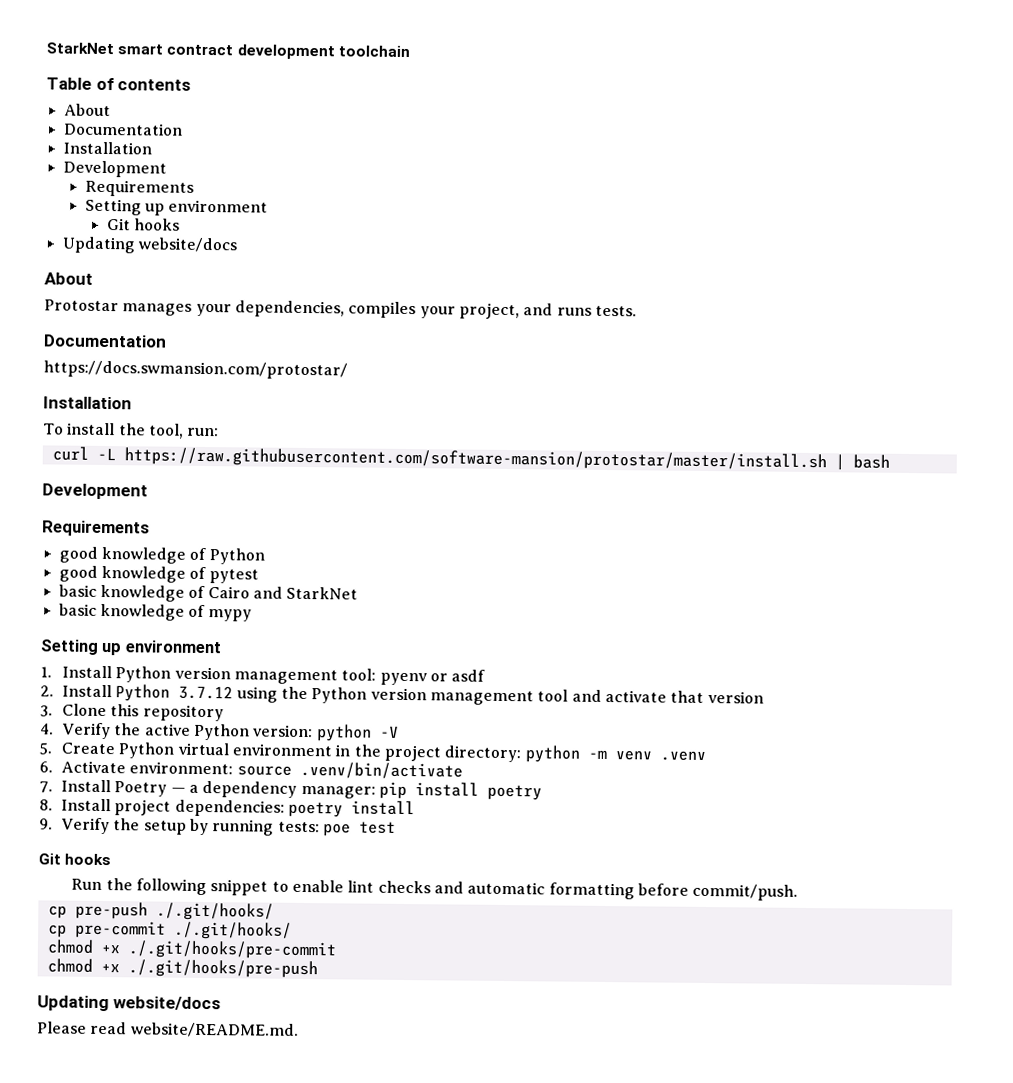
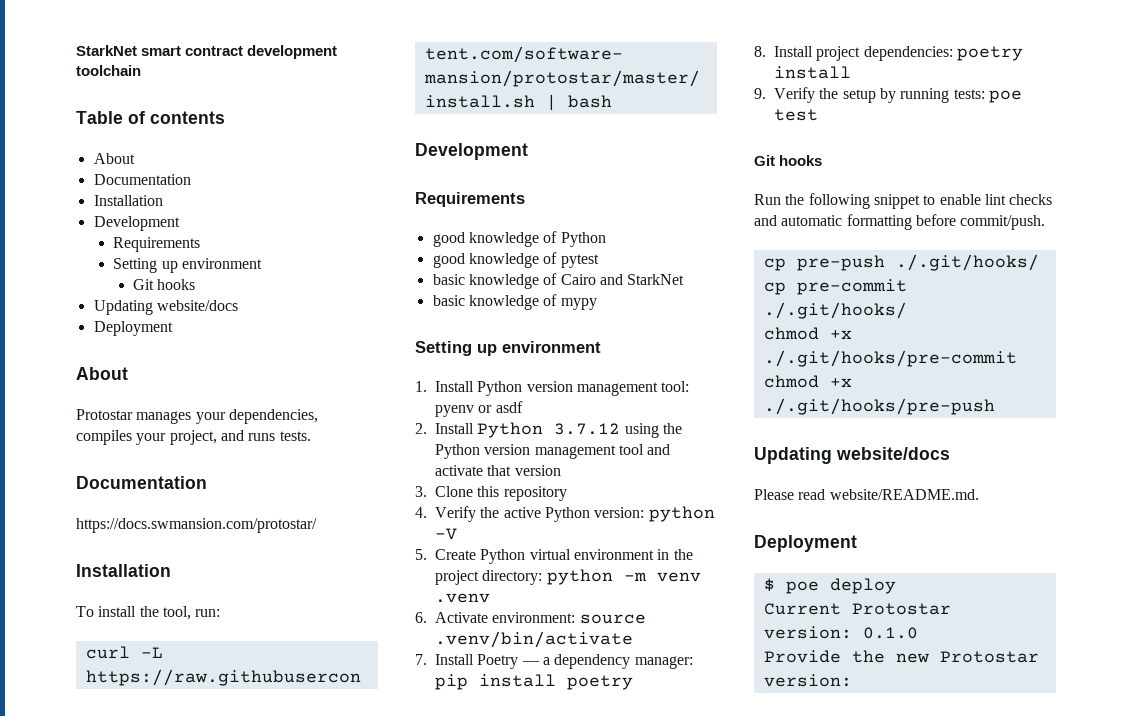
(238, 245) none -> [93,321,173,336] // Deployment
(299, 1030) none -> [754,535,857,552] [763,578,896,594] [763,603,951,615] [763,626,918,639] [763,650,1039,663] [763,674,852,687] // Deployment // $ poe deploy // Current Protostar version: 0.1.0 // Provide the new Protostar version:

